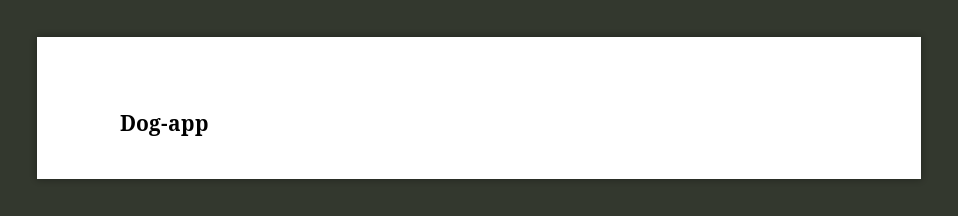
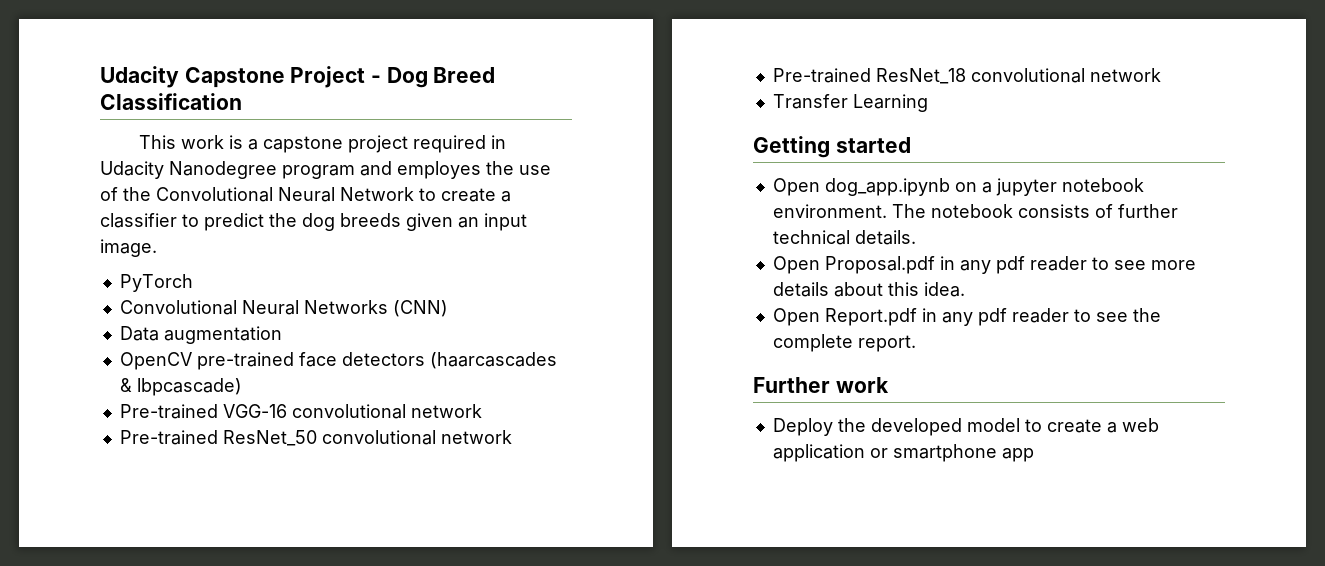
[120,115,209,136] Dog-app -> [100,66,496,88] [100,93,242,110] [138,135,506,153] [100,161,551,179] [100,187,511,202] [100,213,527,231] [100,239,157,257] [119,274,193,292] [119,300,448,317] [119,326,282,344] [119,352,557,370] [119,378,242,396] [119,404,482,419] [119,430,512,446] [772,68,1161,84] [772,94,928,112] [753,136,911,158] [772,178,1144,196] [772,204,1178,218] [772,230,916,245] [772,256,1196,274] [772,282,965,297] [772,308,1161,326] [772,334,916,352] [753,377,889,393] [772,418,1159,436] [772,444,1034,462] Udacity Capstone Project - Dog Breed Classification // This work is a capstone project required in Udacity Nanodegree program and employes the use of the Convolutional Neural Network to create a classifier to predict the dog breeds given an input image. // PyTorch // Convolutional Neural Networks (CNN) // Data augmentation // OpenCV pre-trained face detectors (haarcascades & lbpcascade) // Pre-trained VGG-16 convolutional network // Pre-trained ResNet_50 convolutional network // Pre-trained ResNet_18 convolutional network // Transfer Learning // Getting started // Open dog_app.ipynb on a jupyter notebook environment. The notebook consists of further technical details. // Open Proposal.pdf in any pdf reader to see more details about this idea. // Open Report.pdf in any pdf reader to see the complete report. // Further work // Deploy the developed model to create a web application or smartphone app

